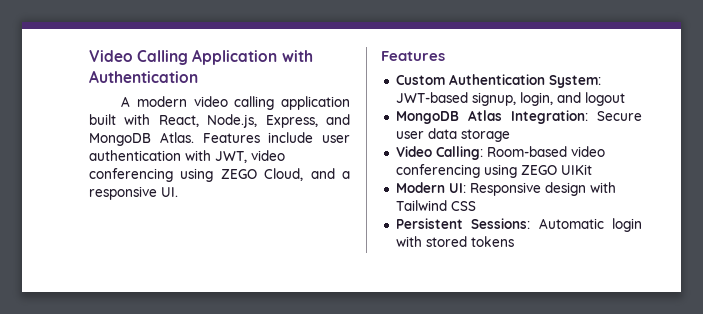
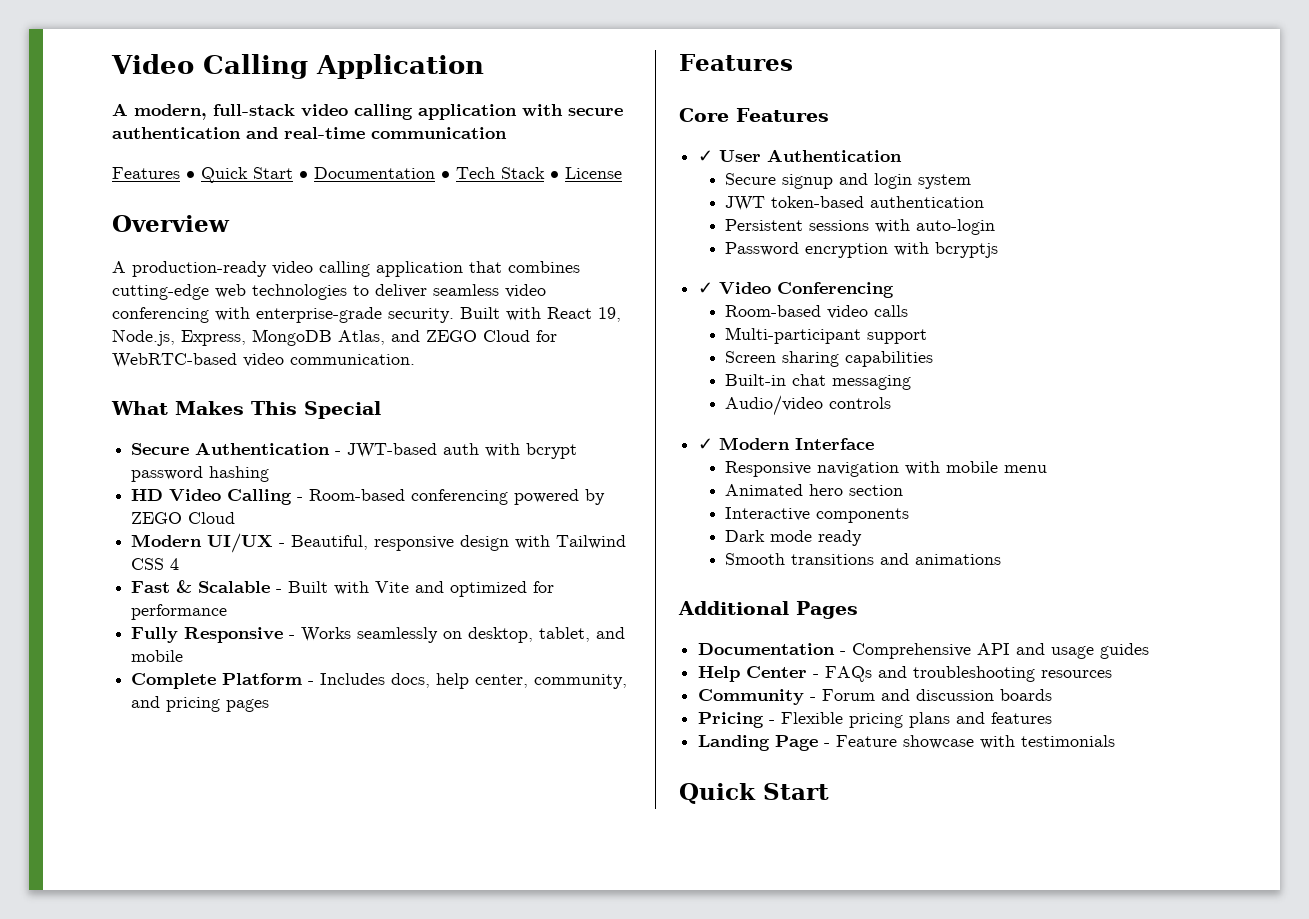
[281,50,313,62] [89,70,198,83] [121,96,350,110] [89,114,350,128] [89,132,350,146] [89,150,285,163] [89,168,350,182] [89,186,178,200] [381,51,445,61] [395,74,601,88] [395,92,625,106] [395,110,642,124] [395,128,510,142] [395,146,605,160] [395,164,592,178] [395,182,616,196] [395,200,476,211] [395,218,642,232] [395,236,514,247] with Authentication // A modern video calling application built with React, Node.js, Express, and MongoDB Atlas. Features include user authentication with JWT, video conferencing using ZEGO Cloud, and a responsive UI. // Features // Custom Authentication System: JWT-based signup, login, and logout // MongoDB Atlas Integration: Secure user data storage // Video Calling: Room-based video conferencing using ZEGO UIKit // Modern UI: Responsive design with Tailwind CSS // Persistent Sessions: Automatic login with stored tokens -> [112,103,623,120] [112,127,507,139] [112,167,622,183] [112,215,230,232] [112,261,580,277] [112,284,546,300] [112,307,621,323] [112,329,557,346] [112,353,415,368] [111,401,381,419] [131,442,578,459] [131,466,270,482] [131,489,606,505] [131,512,236,524] [131,533,627,553] [131,558,180,570] [131,580,555,597] [131,604,228,620] [131,627,626,643] [131,650,184,662] [131,673,628,689] [131,696,270,712] [679,54,793,71] [679,108,829,122] [698,149,903,162] [725,173,972,189] [725,196,985,211] [725,219,996,235] [725,242,999,258] [698,282,895,298] [725,305,909,319] [725,327,928,344] [725,351,934,367] [725,374,912,390] [725,395,892,416] [698,437,875,450] [725,461,1048,477] [725,484,904,496] [725,507,910,523] [725,530,863,546] [725,553,1002,565] [678,601,858,619] [698,643,1150,659] [698,666,1113,682] [698,689,1053,705] [698,712,1053,728] [698,735,1116,751] [679,783,829,804] // A modern, full-stack video calling application with secure authentication and real-time communication // Features • Quick Start • Documentation • Tech Stack • License // Overview // A production-ready video calling application that combines cutting-edge web technologies to deliver seamless video conferencing with enterprise-grade security. Built with React 19, Node.js, Express, MongoDB Atlas, and ZEGO Cloud for WebRTC-based video communication. // What Makes This Special // Secure Authentication - JWT-based auth with bcrypt password hashing // HD Video Calling - Room-based conferencing powered by ZEGO Cloud // Modern UI/UX - Beautiful, responsive design with Tailwind CSS 4 // Fast & Scalable - Built with Vite and optimized for performance // Fully Responsive - Works seamlessly on desktop, tablet, and mobile // Complete Platform - Includes docs, help center, community, and pricing pages // Features // Core Features // ✓ User Authentication // Secure signup and login system // JWT token-based authentication // Persistent sessions with auto-login // Password encryption with bcryptjs // ✓ Video Conferencing // Room-based video calls // Multi-participant support // Screen sharing capabilities // Built-in chat messaging // Audio/video controls // ✓ Modern Interface // Responsive navigation with mobile menu // Animated hero section // Interactive components // Dark mode ready // Smooth transitions and animations // Additional Pages // Documentation - Comprehensive API and usage guides // Help Center - FAQs and troubleshooting resources // Community - Forum and discussion boards // Pricing - Flexible pricing plans and features // Landing Page - Feature showcase with testimonials // Quick Start

